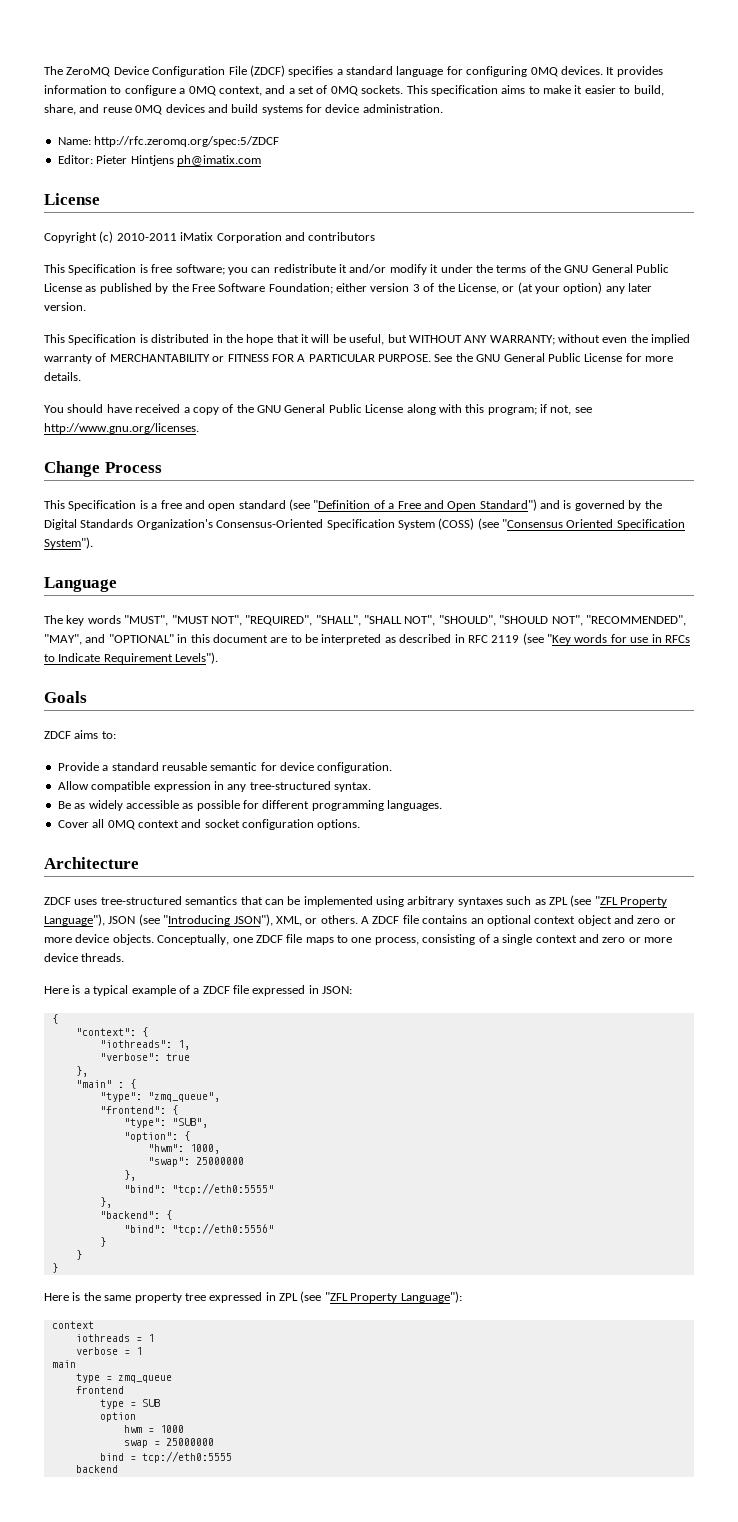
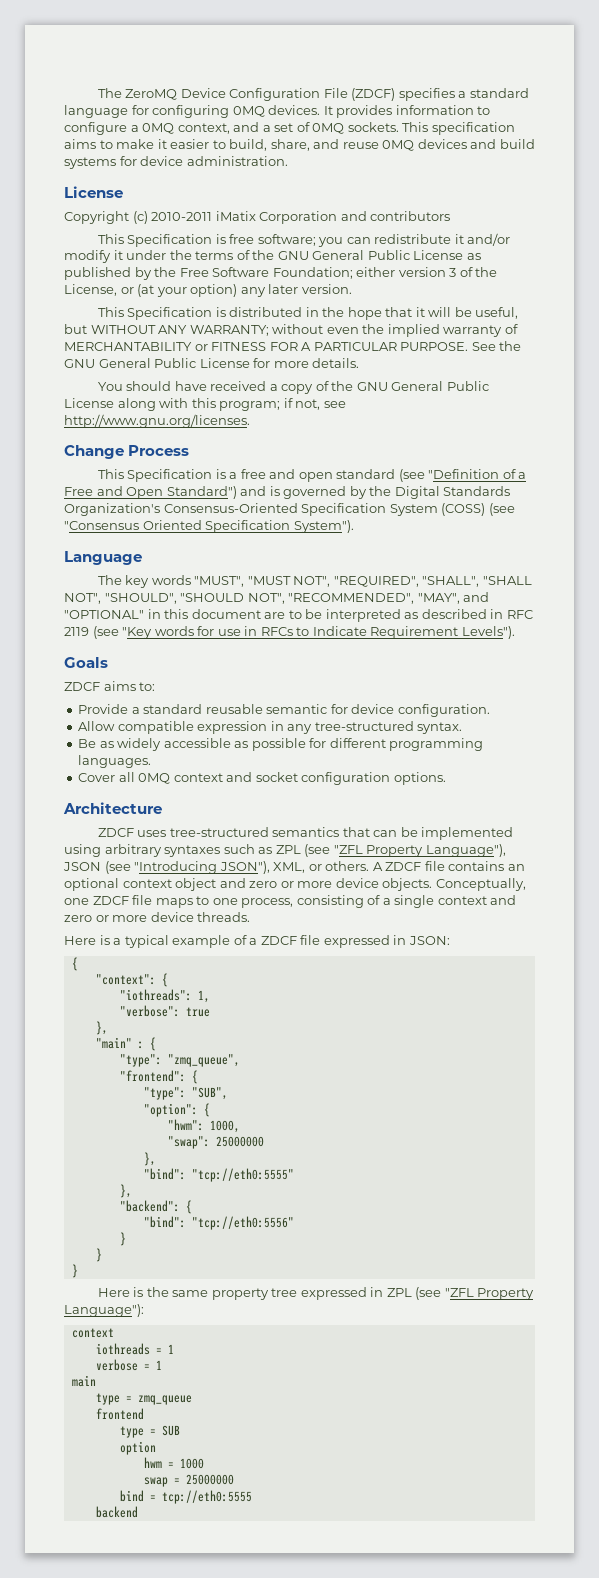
[57,136,280,147] [57,155,261,166] // Name: http://rfc.zeromq.org/spec:5/ZDCF // Editor: Pieter Hintjens ph@imatix.com -> (288, 161) none

